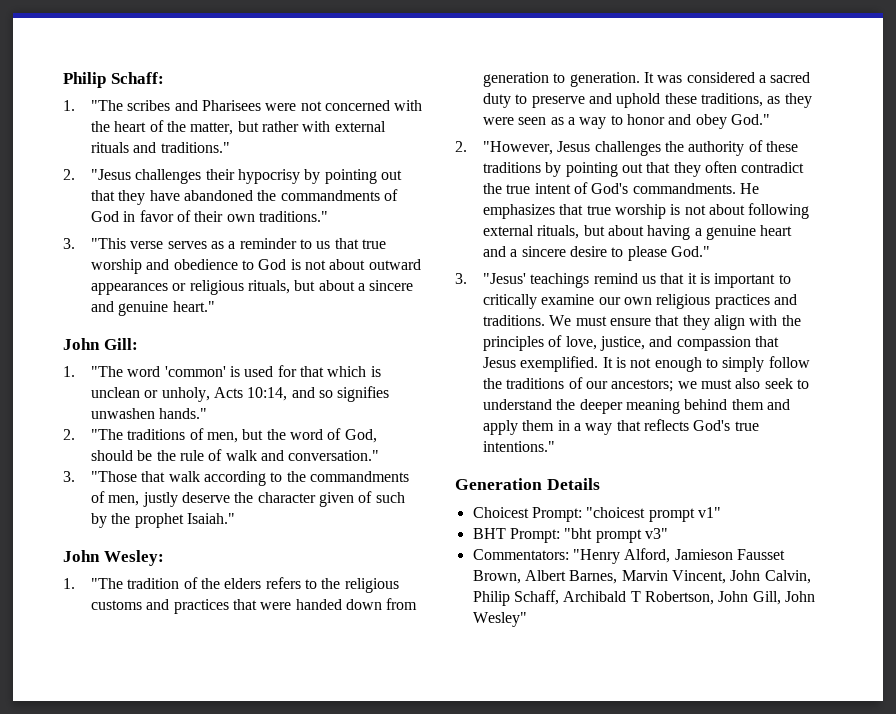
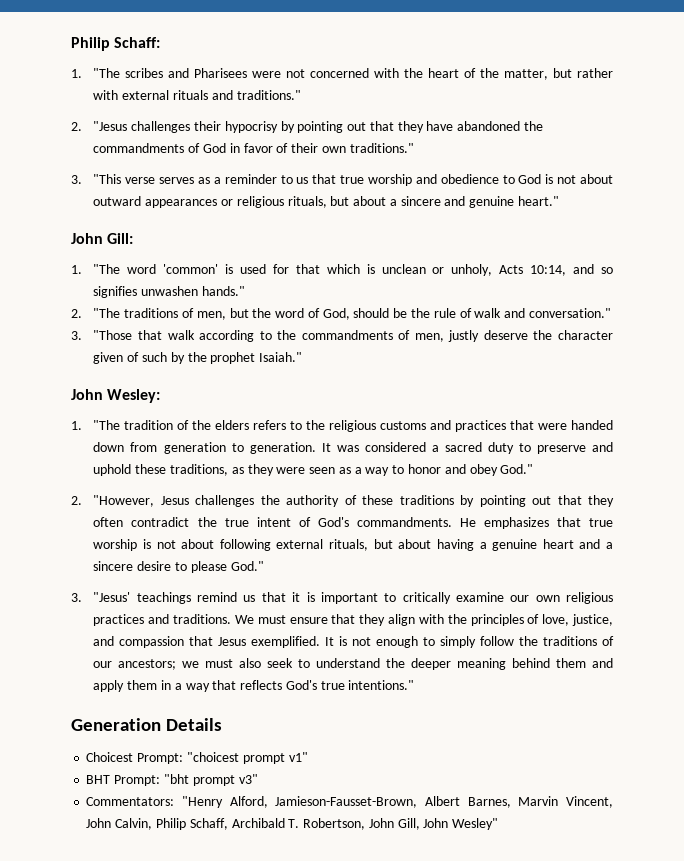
[674,549,785,560] [472,570,521,584] Jamieson Fausset Brown, -> [275,796,418,808] Jamieson-Fausset-Brown,
[630,591,641,602] T -> [288,819,300,828] T.

